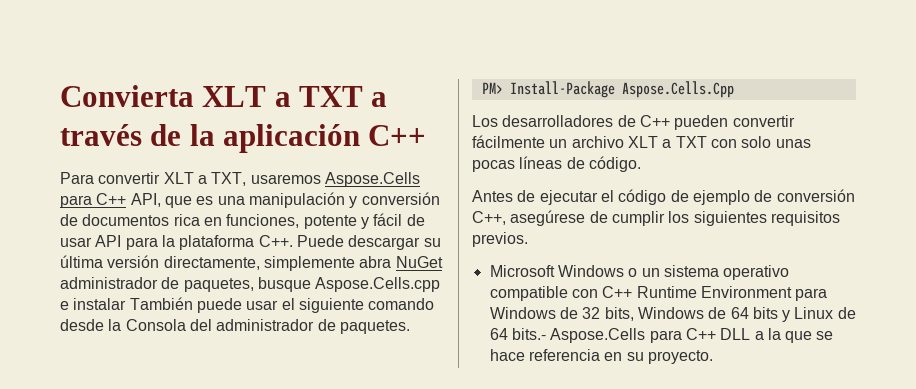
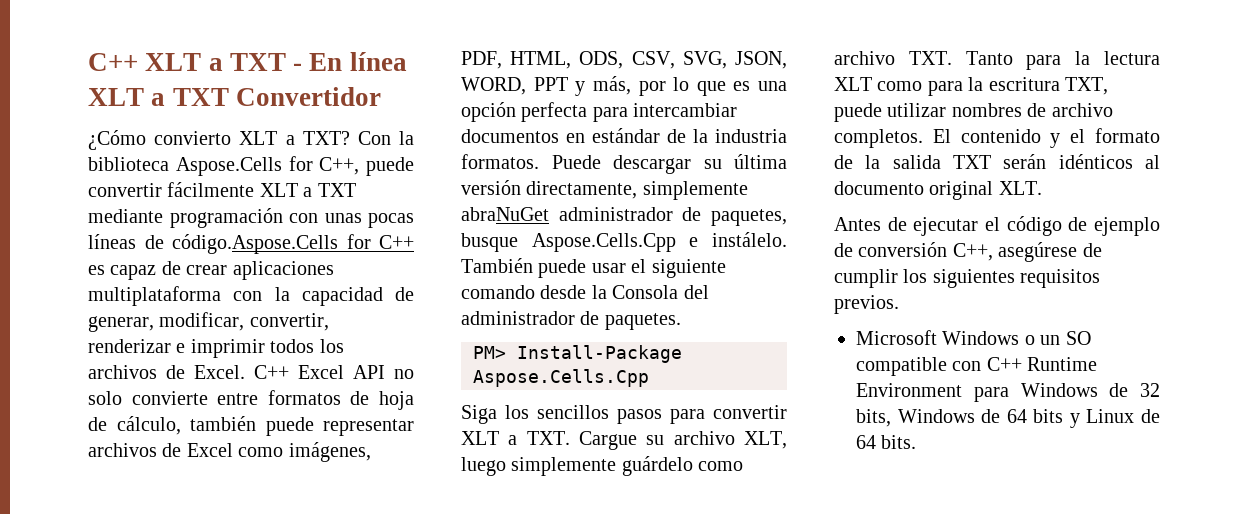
[60,85,388,107] [60,124,427,153] [60,172,420,187] [60,192,440,208] [60,213,425,229] [60,235,293,250] Convierta XLT a TXT a través de la aplicación C++ // Para convertir XLT a TXT, usaremos Aspose.Cells para C++ API, que es una manipulación y conversión de documentos rica en funciones, potente y fácil de usar API para la plataforma C++. -> [88,52,407,71] [88,87,381,106] [88,130,415,150] [88,156,414,176] [88,182,356,197] [88,208,414,228] [88,234,414,254] [88,261,334,280] [88,286,414,306] [88,312,329,332] [88,339,344,358] [88,365,414,379] [88,390,414,410] [88,416,414,436] [88,442,371,462] [461,51,787,69] [461,76,787,96] [461,102,738,122] [461,128,787,143] [461,154,539,169] C++ XLT a TXT - En línea XLT a TXT Convertidor // ¿Cómo convierto XLT a TXT? Con la biblioteca Aspose.Cells for C++, puede convertir fácilmente XLT a TXT mediante programación con unas pocas líneas de código.Aspose.Cells for C++ es capaz de crear aplicaciones multiplataforma con la capacidad de generar, modificar, convertir, renderizar e imprimir todos los archivos de Excel. C++ Excel API no solo convierte entre formatos de hoja de cálculo, también puede representar archivos de Excel como imágenes, PDF, HTML, ODS, CSV, SVG, JSON, WORD, PPT y más, por lo que es una opción perfecta para intercambiar documentos en estándar de la industria formatos.
[359,256,443,268] abra NuGet -> [461,207,549,221] abraNuGet
[315,277,441,292] [60,298,127,310] Aspose.Cells.cpp e instalar -> [531,232,787,252] Aspose.Cells.Cpp e instálelo.
[472,115,795,130] [472,135,811,148] [472,156,641,172] Los desarrolladores de C++ pueden convertir fácilmente un archivo XLT a TXT con solo unas pocas líneas de código. -> [461,405,787,424] [461,431,787,450] [461,456,744,476] [834,51,1160,70] [834,77,1108,96] [834,103,1113,122] [834,128,1160,148] [834,154,1160,169] [834,181,1042,200] Siga los sencillos pasos para convertir XLT a TXT. Cargue su archivo XLT, luego simplemente guárdelo como archivo TXT. Tanto para la lectura XLT como para la escritura TXT, puede utilizar nombres de archivo completos. El contenido y el formato de la salida TXT serán idénticos al documento original XLT.
[663,265,790,280] sistema operativo -> [1065,331,1091,345] SO
[511,328,834,343] [489,349,713,364] bits.- Aspose.Cells para C++ DLL a la que se hace referencia en su proyecto. -> [881,435,917,449] bits.

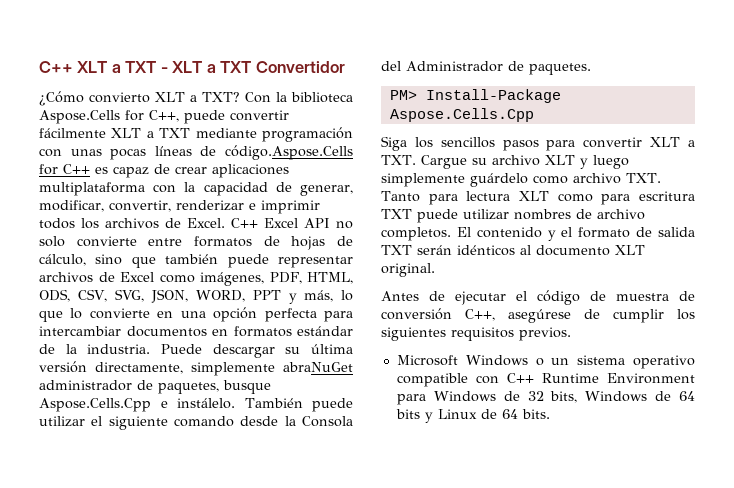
[309,52,407,71] En línea -> (168, 70) none
[379,391,414,410] hoja -> [291,236,326,250] hojas
(181, 425) none -> [95,254,156,268] sino que
[638,81,666,96] por -> (334, 296) none
[733,81,751,91] es -> [70,308,174,319] lo convierte en
(585, 138) none -> [233,326,292,337] formatos
[715,129,787,143] [461,154,539,169] industria formatos. -> [87,344,151,354] industria.
[591,263,626,273] usar -> [39,416,85,427] utilizar
[461,311,575,325] administrador -> [406,61,503,72] Administrador
[744,431,787,449] XLT, -> [544,155,588,169] XLT y
[1075,51,1091,65] la -> (458, 199) none
[968,77,1108,95] la escritura TXT, -> [639,191,695,201] [381,209,412,219] escritura TXT
[865,155,881,169] la -> (653, 232) none
[929,181,1042,200] original XLT. -> [615,245,645,255] [381,263,435,277] XLT original.
[1094,217,1160,236] ejemplo -> [616,293,669,301] muestra
[1065,331,1091,345] SO -> [577,355,695,369] sistema operativo

